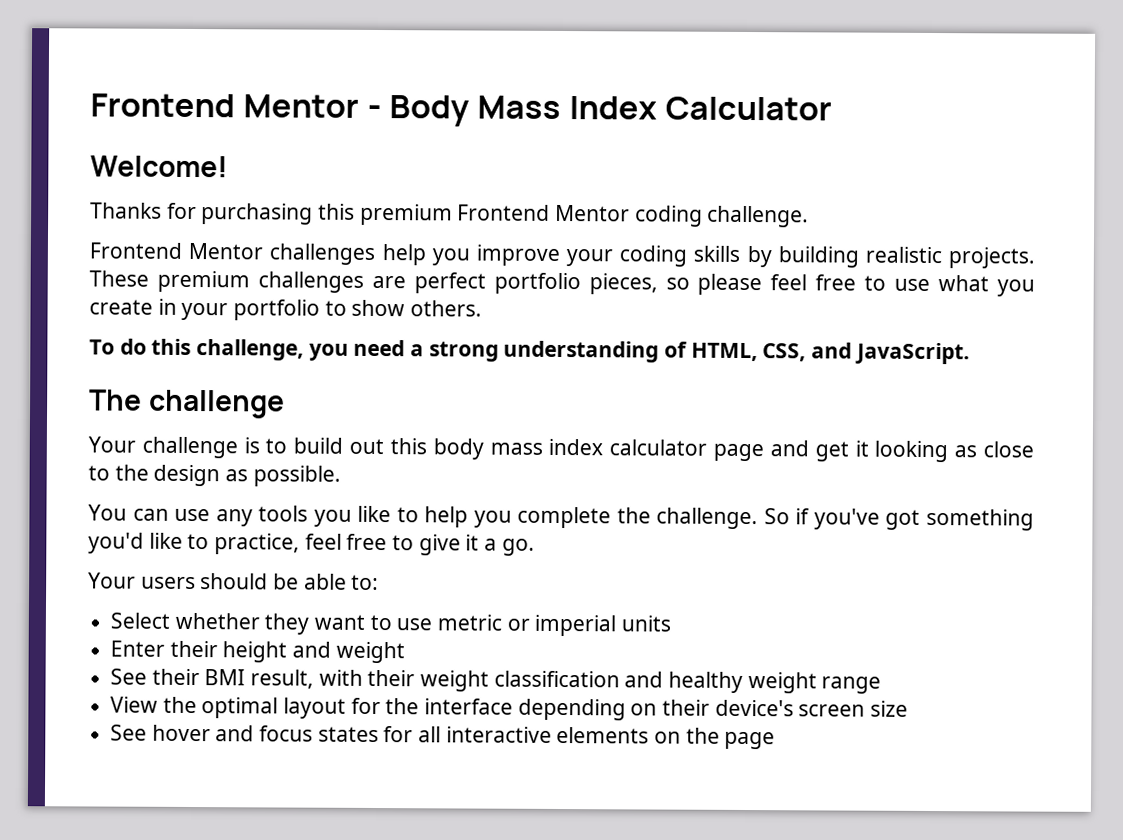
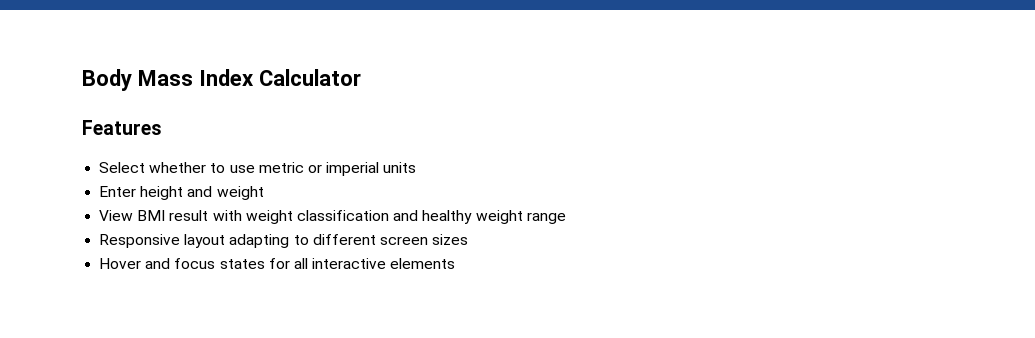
[90,93,382,119] Frontend Mentor - -> (82, 80) none
[90,155,228,178] [90,202,810,228] [89,242,1035,269] [89,270,1036,297] [89,298,483,321] [89,338,970,365] [89,389,285,419] [88,436,1035,463] [88,464,341,487] [88,504,1034,531] [88,532,535,556] [88,572,380,591] Welcome! // Thanks for purchasing this premium Frontend Mentor coding challenge. // Frontend Mentor challenges help you improve your coding skills by building realistic projects. These premium challenges are perfect portfolio pieces, so please feel free to use what you create in your portfolio to show others. // To do this challenge, you need a strong understanding of HTML, CSS, and JavaScript. // The challenge // Your challenge is to build out this body mass index calculator page and get it looking as close to the design as possible. // You can use any tools you like to help you complete the challenge. So if you've got something you'd like to practice, feel free to give it a go. // Your users should be able to: -> [82,120,162,135] Features
[264,613,366,635] they want -> (207, 167) none
[169,640,218,658] their -> (137, 191) none
[110,668,416,689] See their BMI result, with their -> [99,210,242,221] View BMI result with
[110,696,909,721] [110,724,211,742] View the optimal layout for the interface depending on their device's screen size // See hover -> [99,234,469,248] [99,258,142,269] Responsive layout adapting to different screen sizes // Hover
[654,727,776,750] on the page -> (456, 263) none

